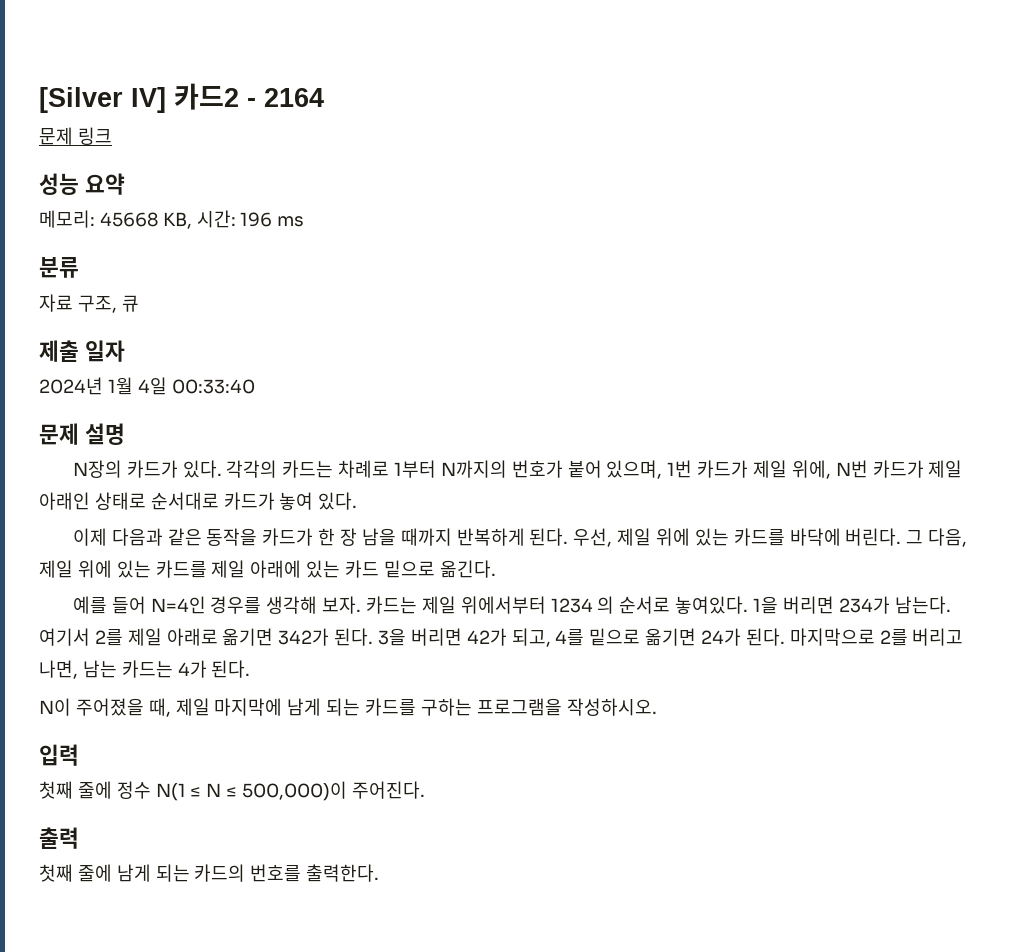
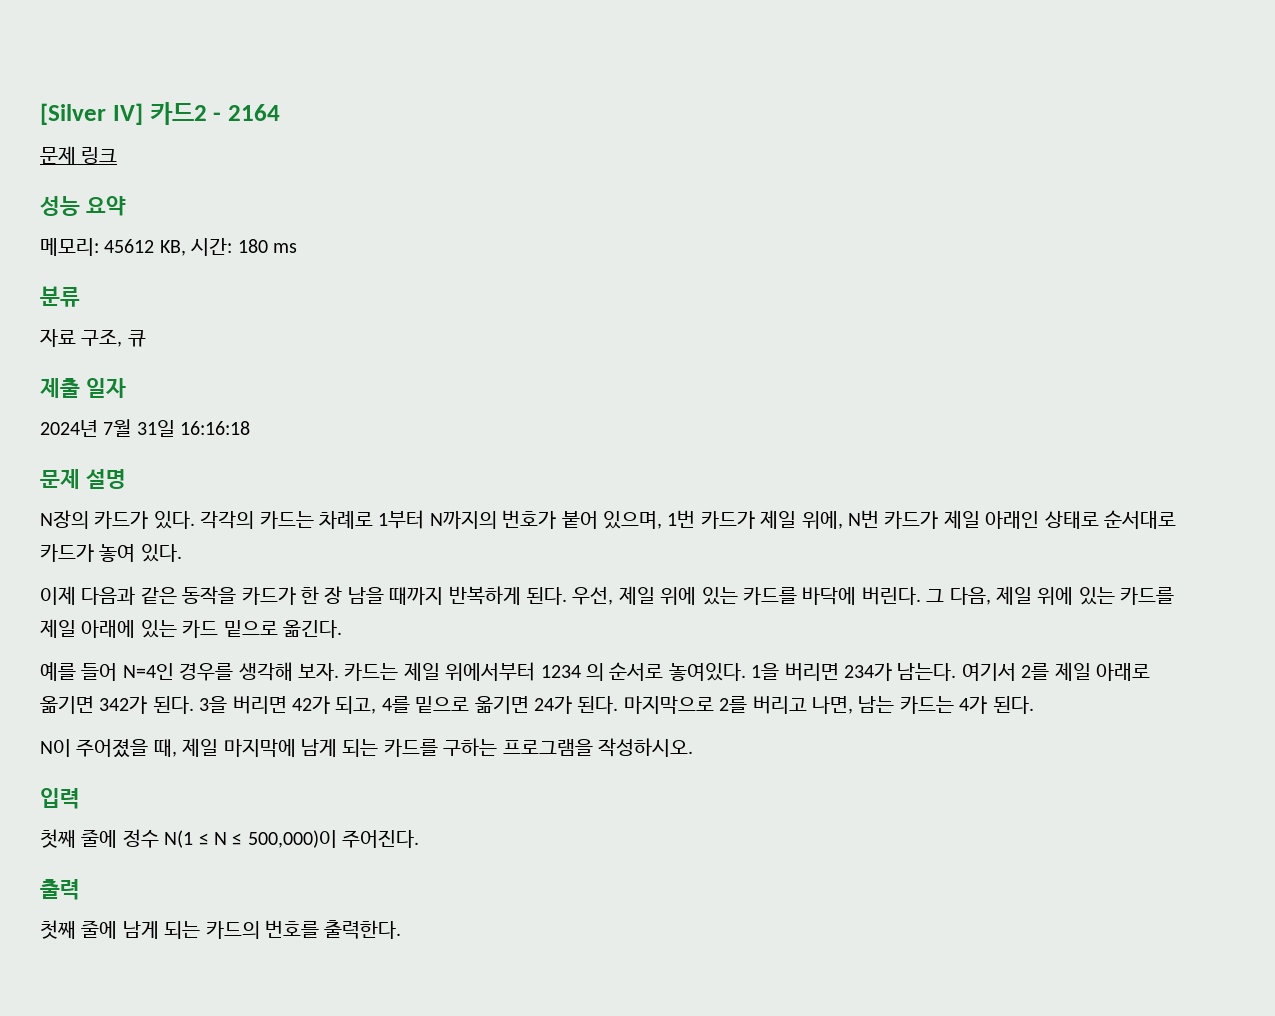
[99,212,158,227] 45668 -> [104,239,155,253] 45612
[240,212,273,227] 196 -> [237,239,268,253] 180
[107,377,255,395] 1월 4일 00:33:40 -> [103,419,251,437] 7월 31일 16:16:18

